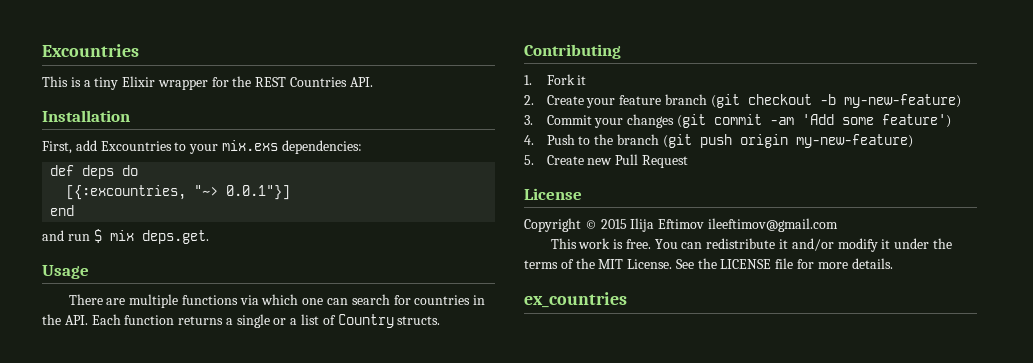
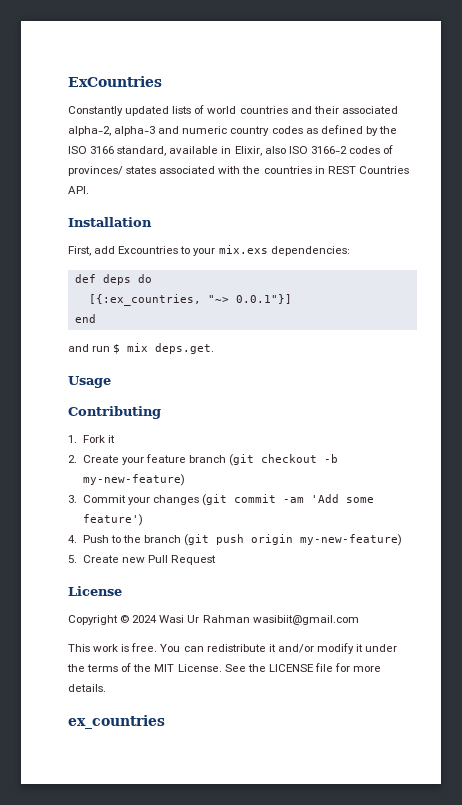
[42,44,139,57] [42,76,252,90] Excountries // This is a tiny Elixir wrapper for the -> [68,76,162,87] [68,105,398,116] [68,125,397,136] [68,145,394,156] [68,166,325,176] ExCountries // Constantly updated lists of world countries and their associated alpha-2, alpha-3 and numeric country codes as defined by the ISO 3166 standard, available in Elixir, also ISO 3166-2 codes of provinces/ states associated with the countries in
[66,185,187,200] [{:excountries, -> [88,294,201,306] [{:ex_countries,
[68,294,486,308] [42,314,441,328] // There are multiple functions via which one can search for countries in the API. Each function returns a single or a list of Country structs. -> (111, 382) none
[600,218,838,232] 2015 Ilija Eftimov ileeftimov@gmail.com -> [132,615,359,625] 2024 Wasi Ur Rahman wasibiit@gmail.com

